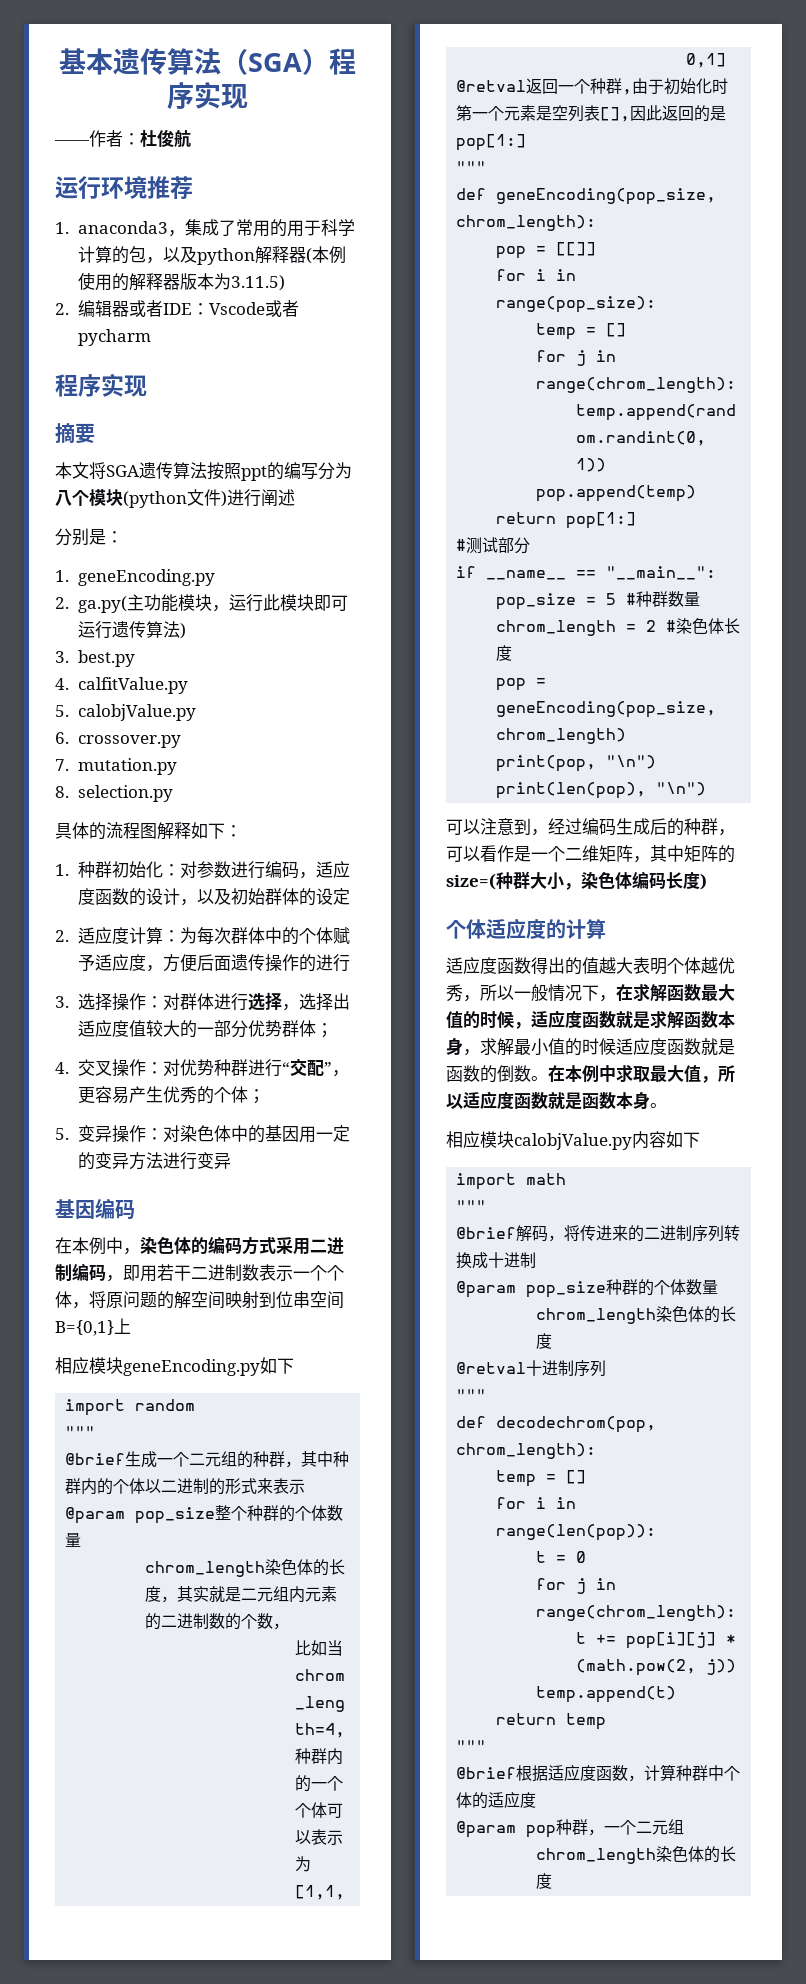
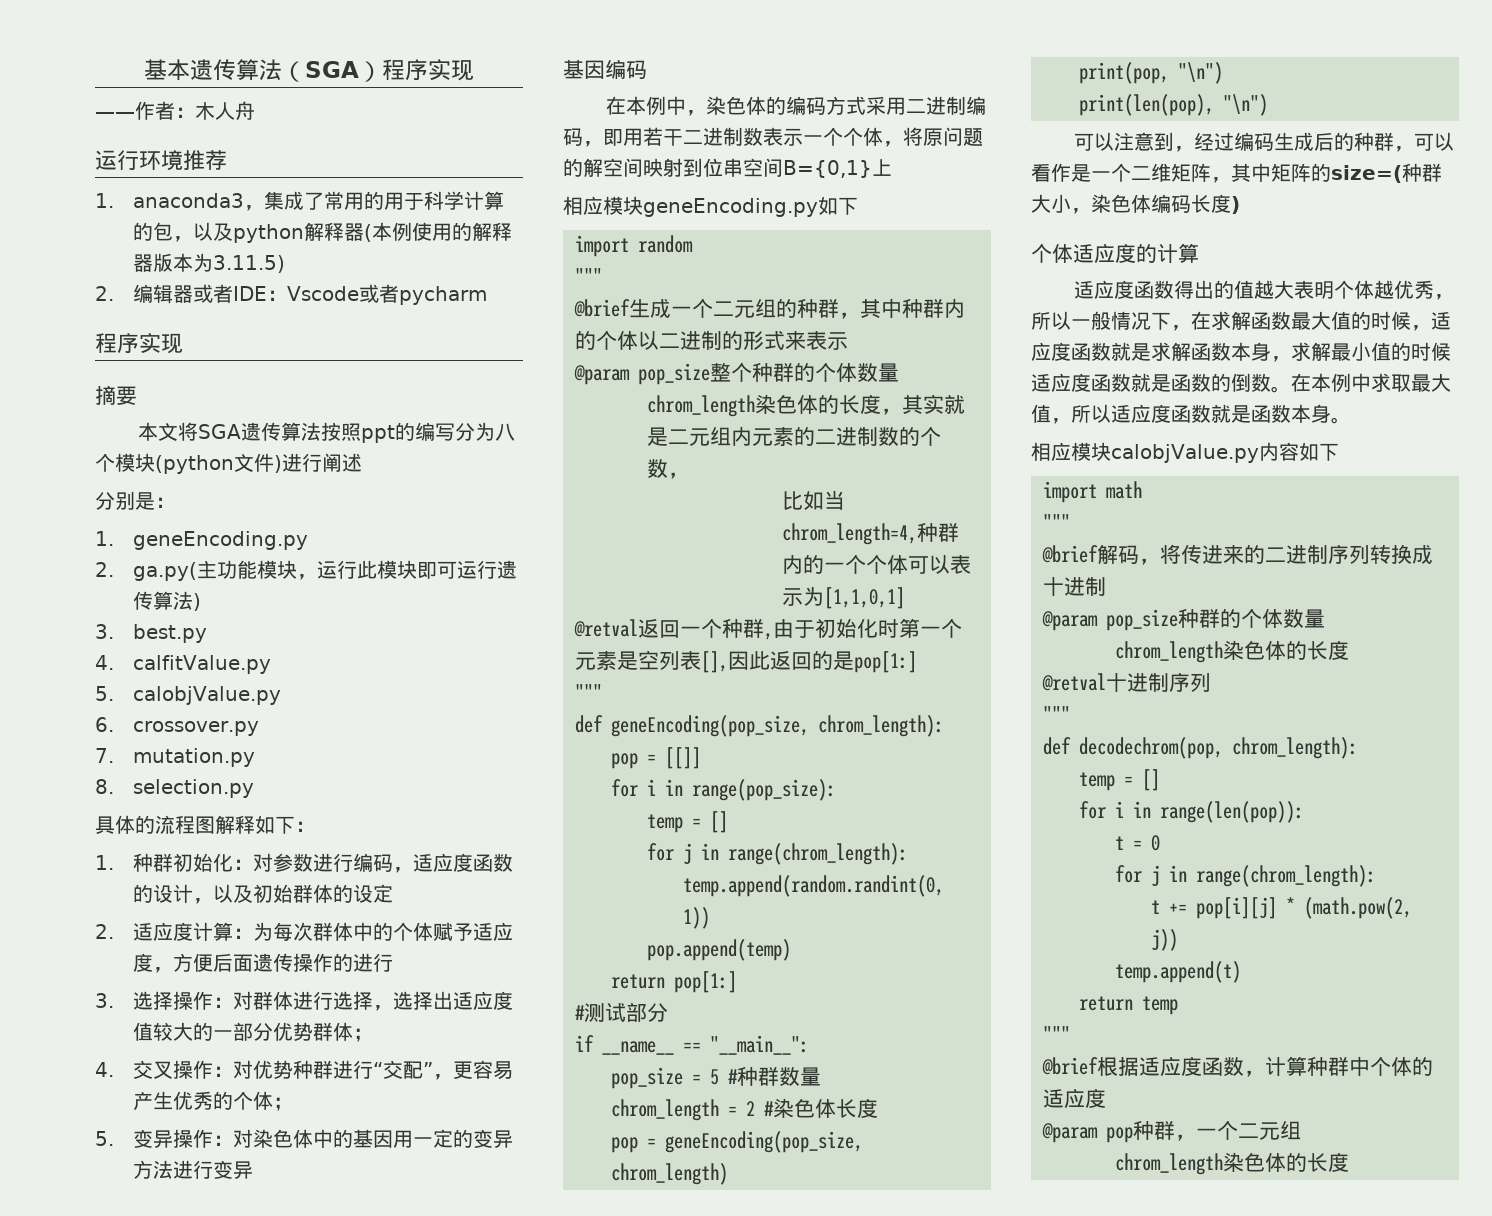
[140,130,191,148] 杜俊航 -> [195,101,255,121] 木人舟

